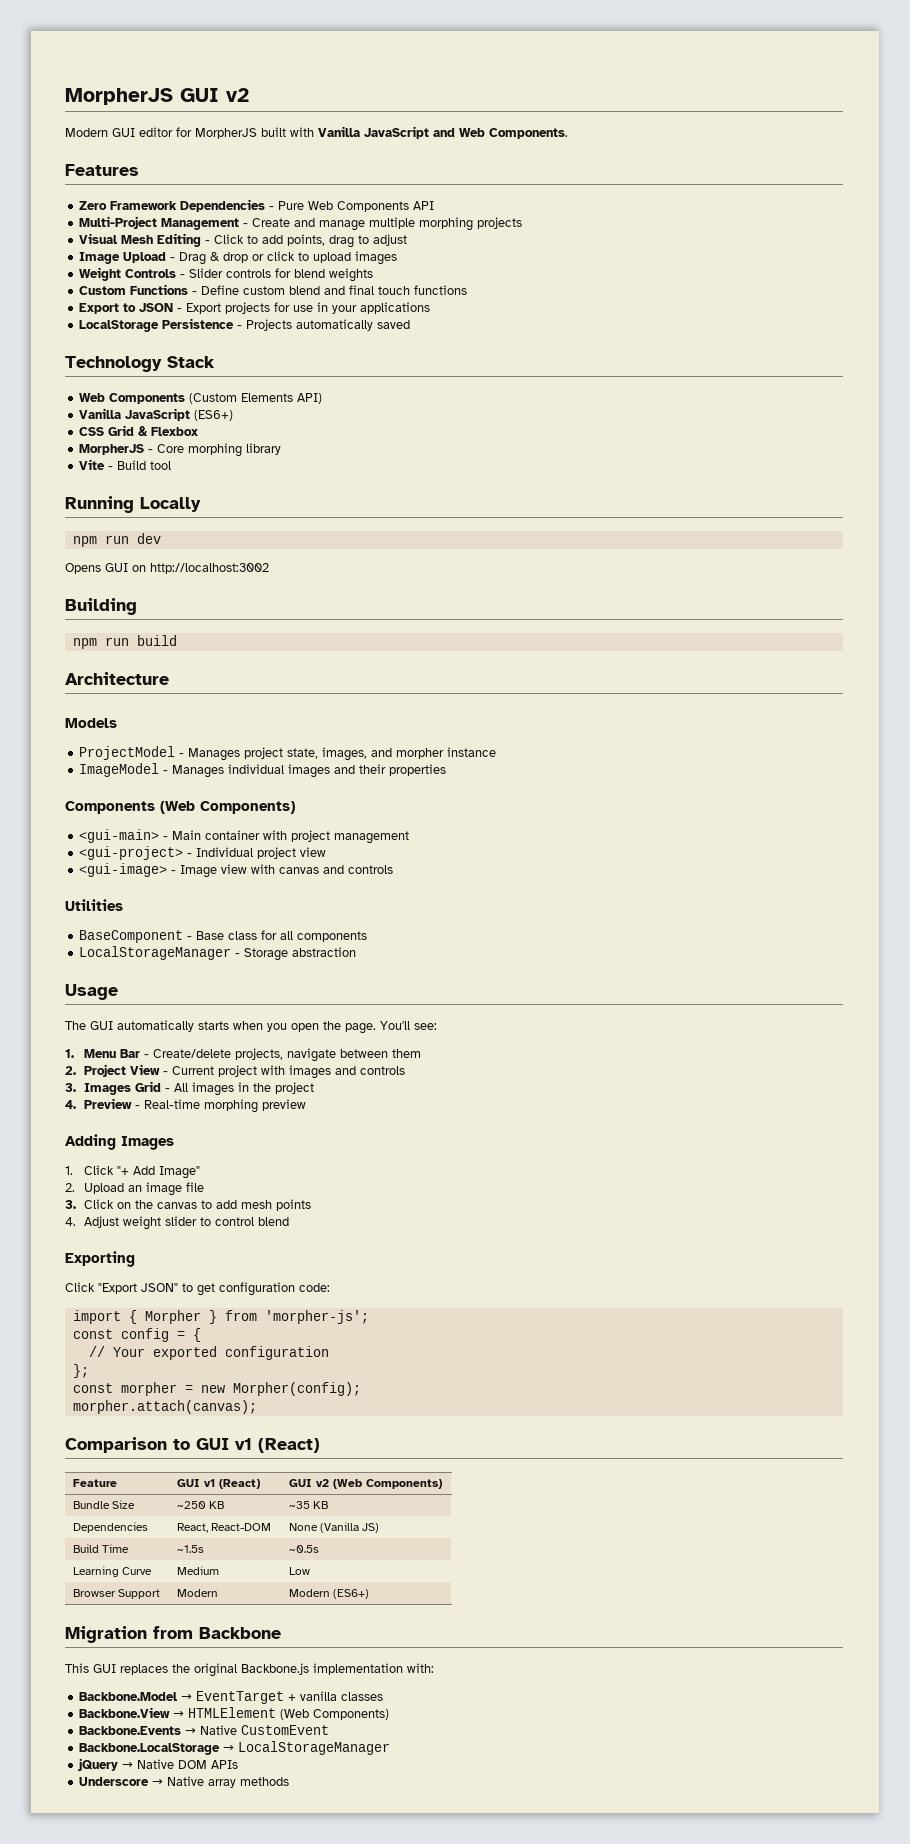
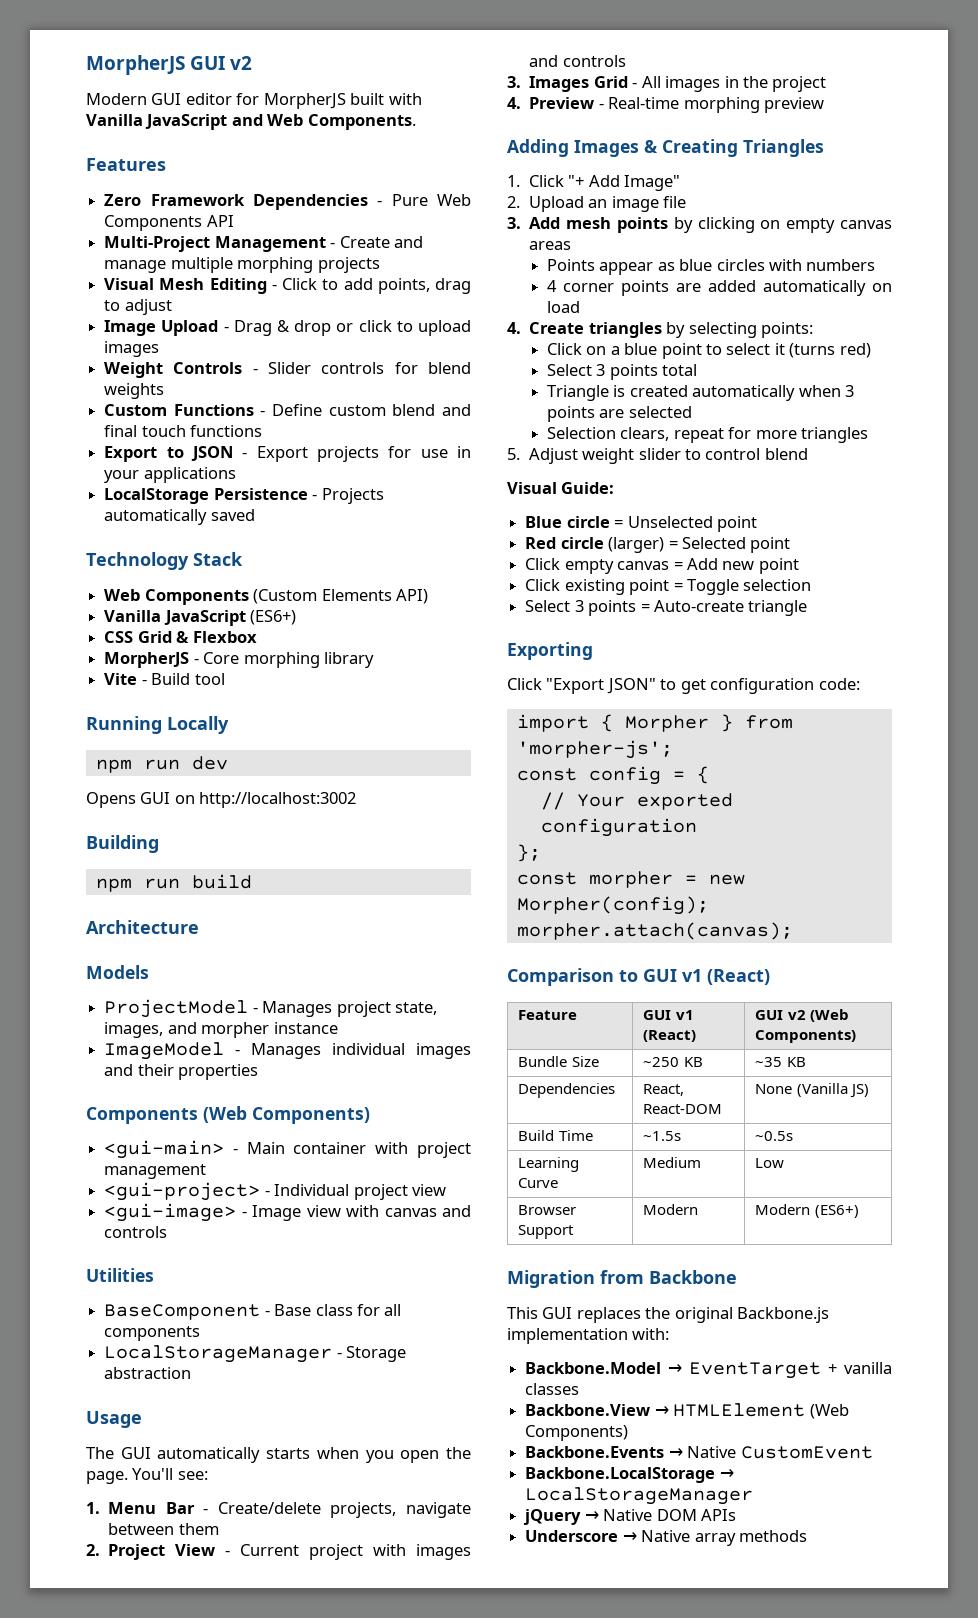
(174, 1143) none -> [644,139,824,157] & Creating Triangles
[84,1199,312,1211] [65,1217,76,1226] Click on the canvas to add mesh points // 4. -> [529,217,892,233] [529,241,572,250] [546,259,876,275] [546,280,892,296] [546,301,580,313] [507,322,814,338] [546,343,871,359] [546,364,698,380] [546,385,855,401] [546,406,692,422] [546,427,869,443] [507,448,520,460] Add mesh points by clicking on empty canvas areas // Points appear as blue circles with numbers // 4 corner points are added automatically on load // 4. Create triangles by selecting points: // Click on a blue point to select it (turns red) // Select 3 points total // Triangle is created automatically when 3 points are selected // Selection clears, repeat for more triangles // 5.
(290, 1221) none -> [507,482,615,494] [525,516,757,532] [525,537,791,553] [525,558,799,574] [525,579,812,595] [525,600,808,616] // Visual Guide: // Blue circle = Unselected point // Red circle (larger) = Selected point // Click empty canvas = Add new point // Click existing point = Toggle selection // Select 3 points = Auto-create triangle

